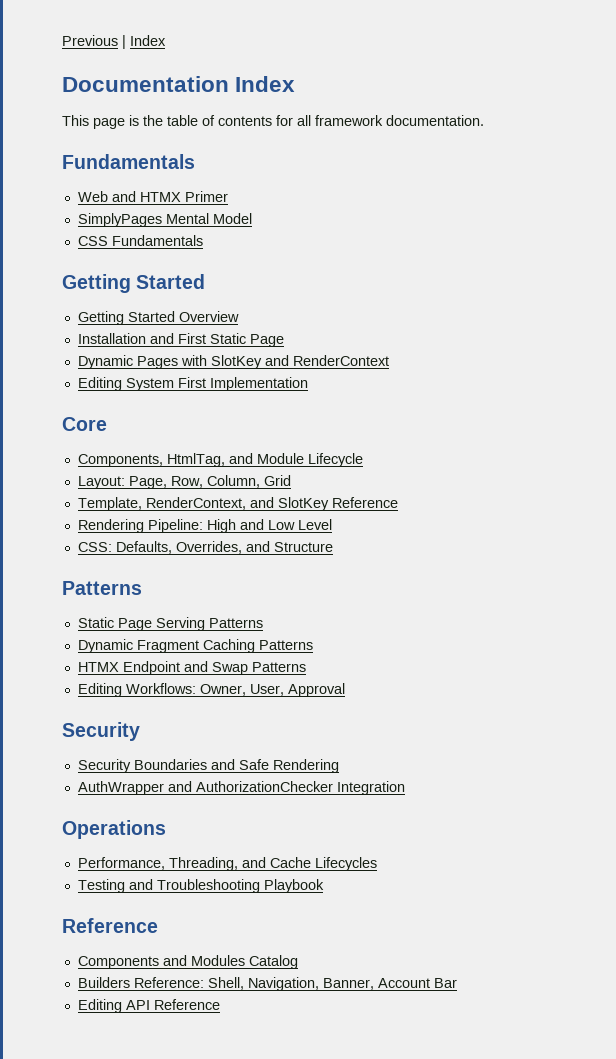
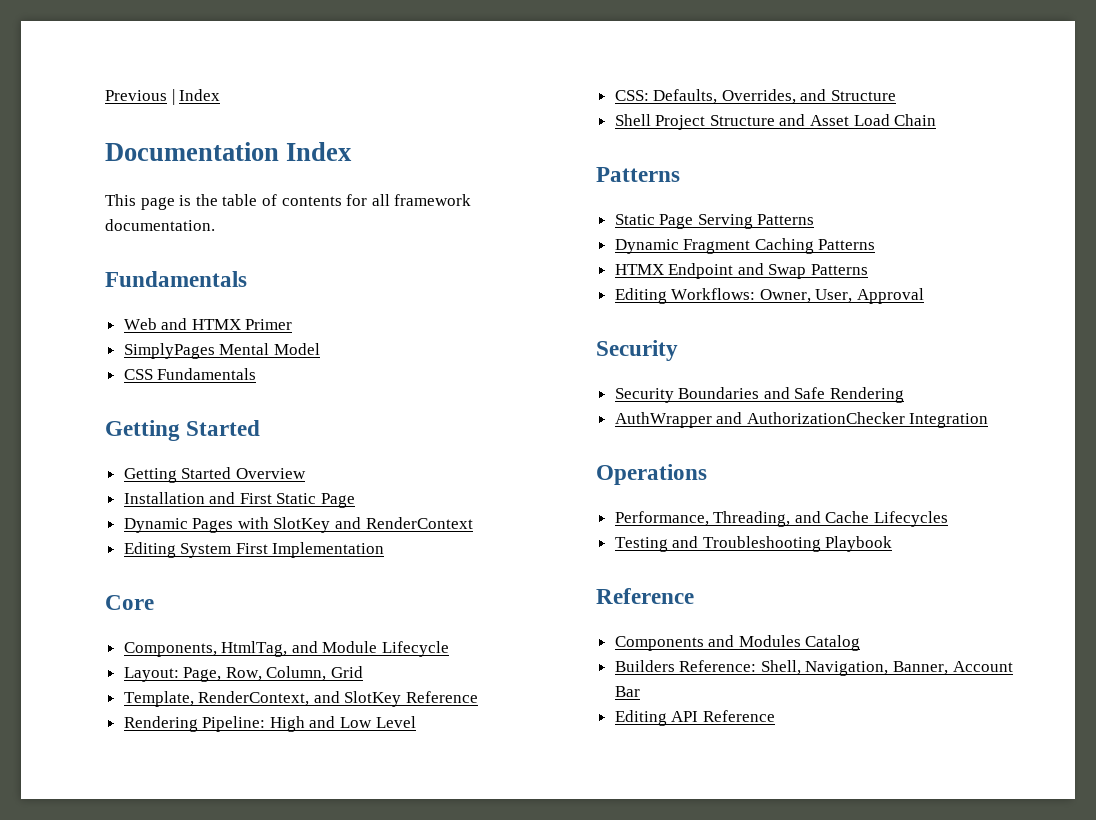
(333, 547) none -> [614,114,937,130] // Shell Project Structure and Asset Load Chain

